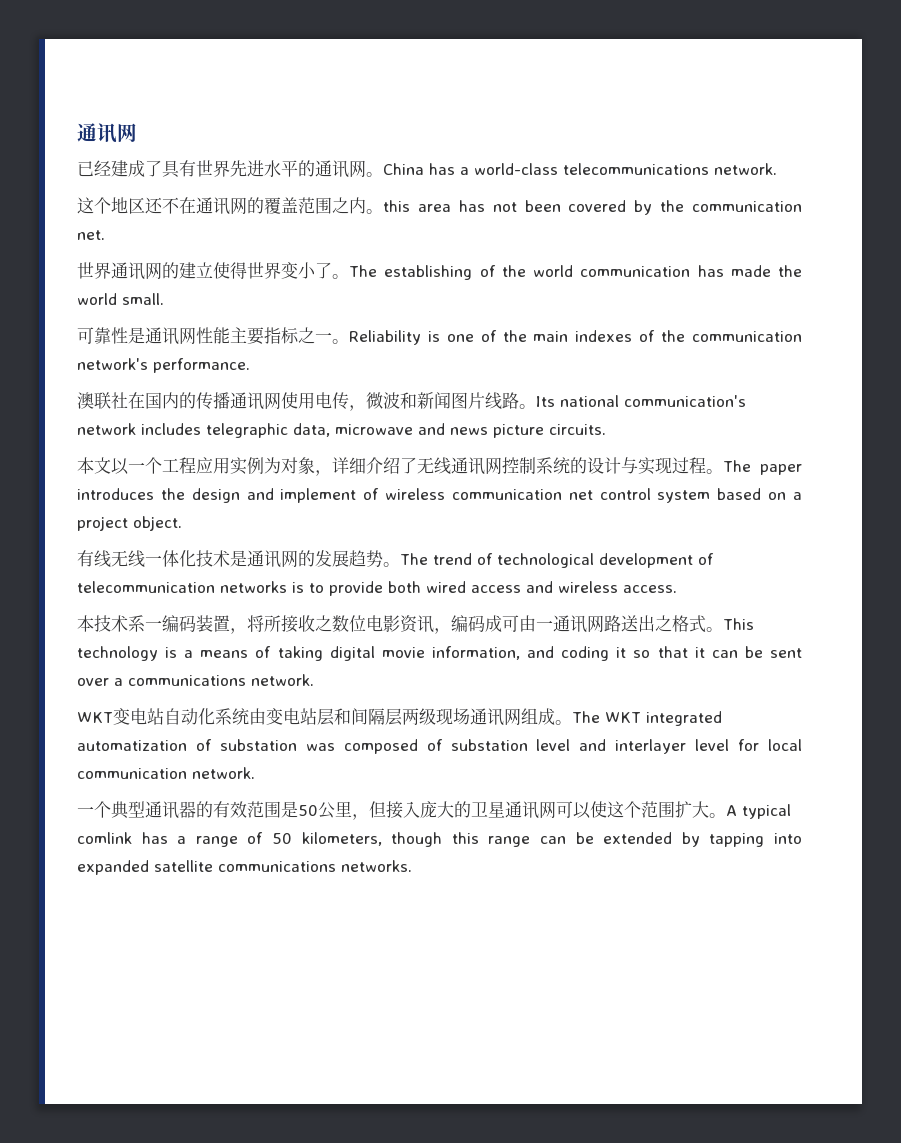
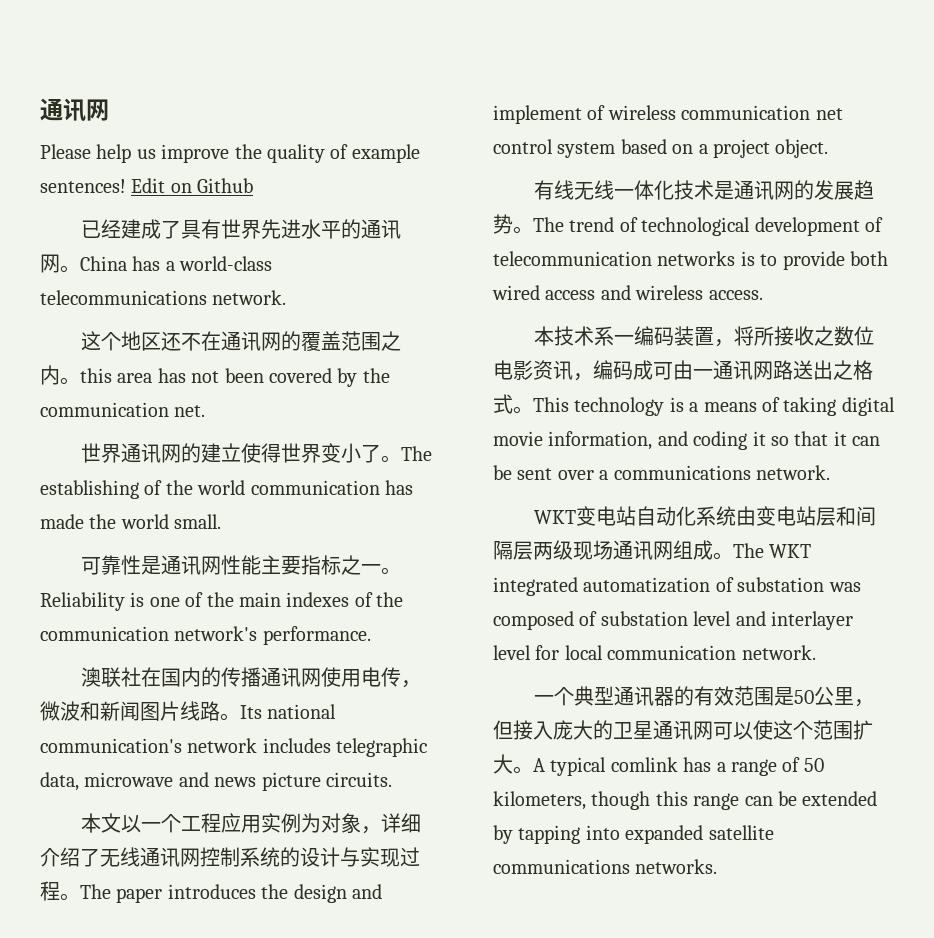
[77,123,137,143] 通讯网 -> [40,98,109,122] [40,144,420,163] [40,178,254,193] 通讯网 // Please help us improve the quality of example sentences! Edit on Github

